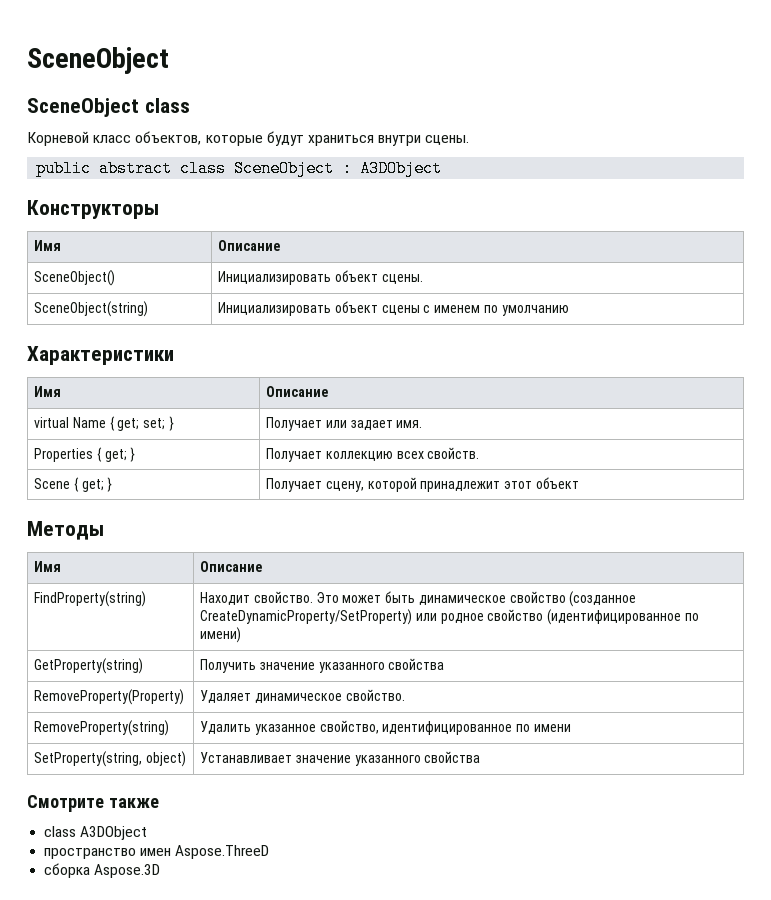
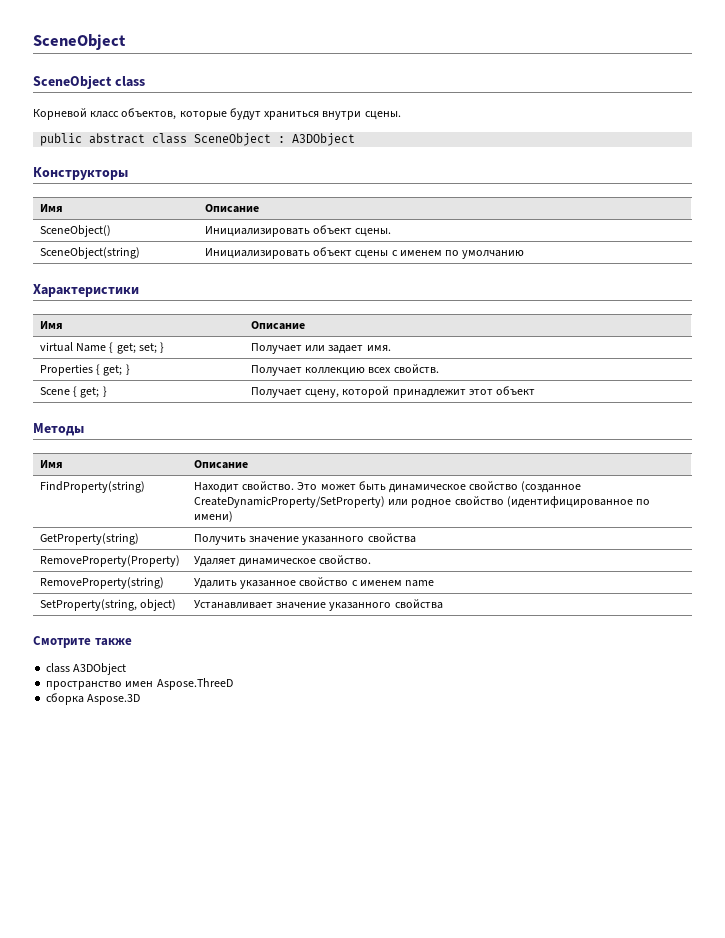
[319,720,571,735] свойство, идентифицированное по имени -> [299,577,434,587] свойство с именем name

